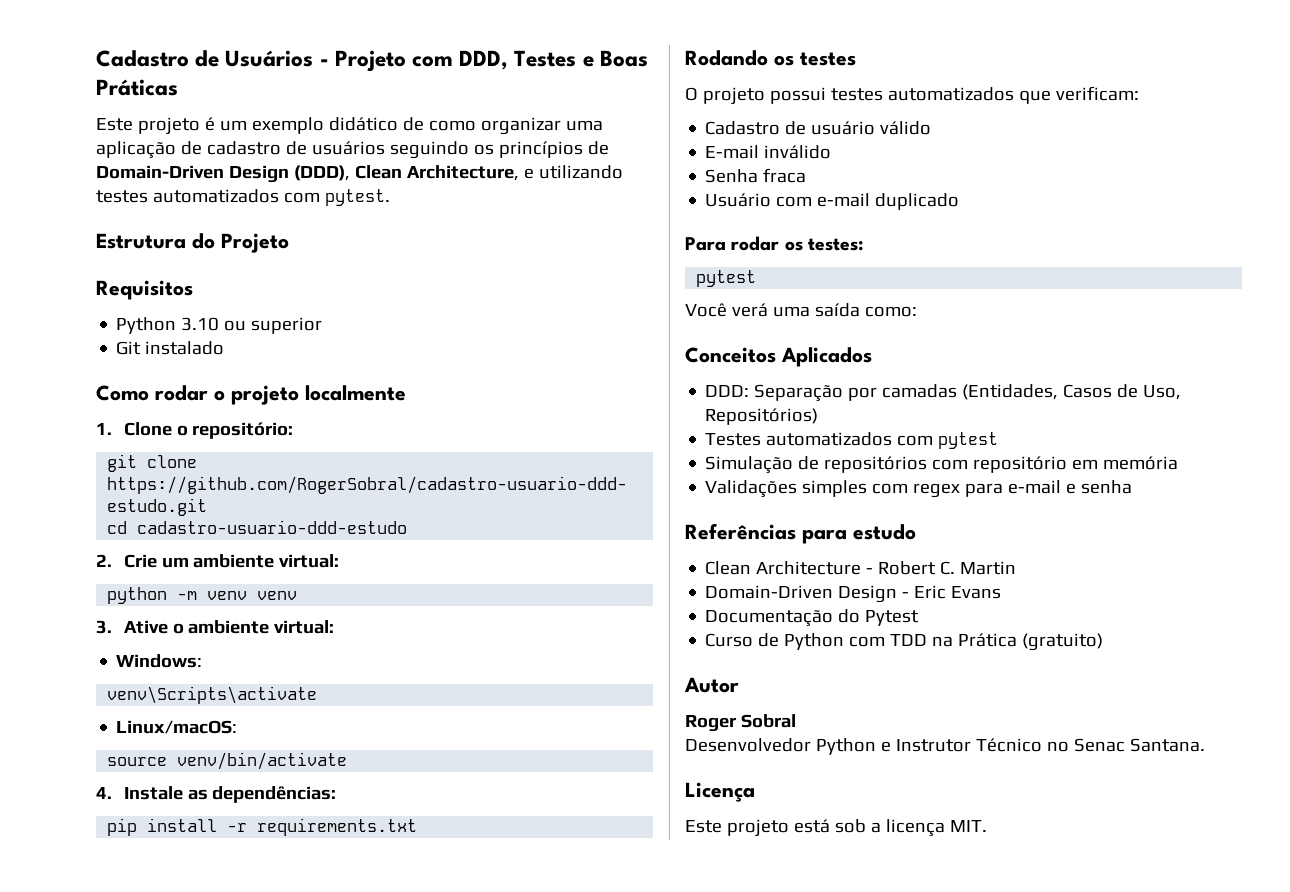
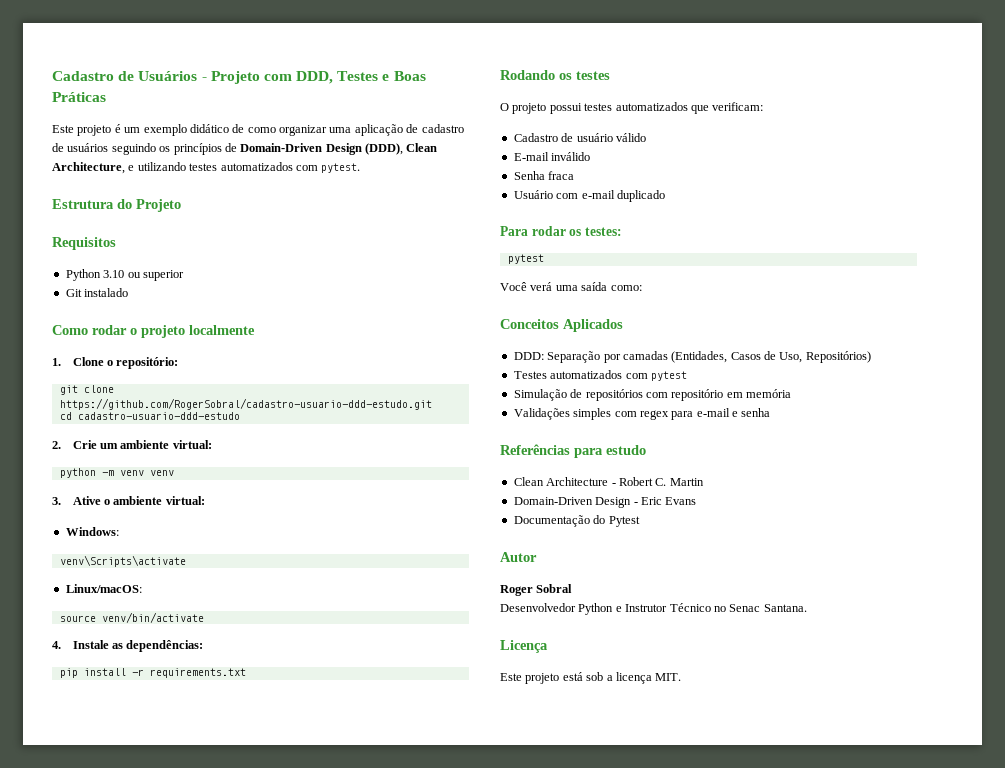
[705,633,1104,651] // Curso de Python com TDD na Prática (gratuito) -> (640, 521) none

